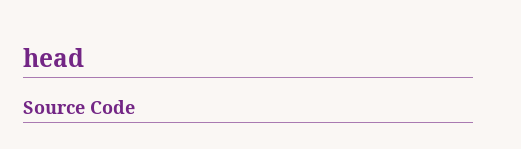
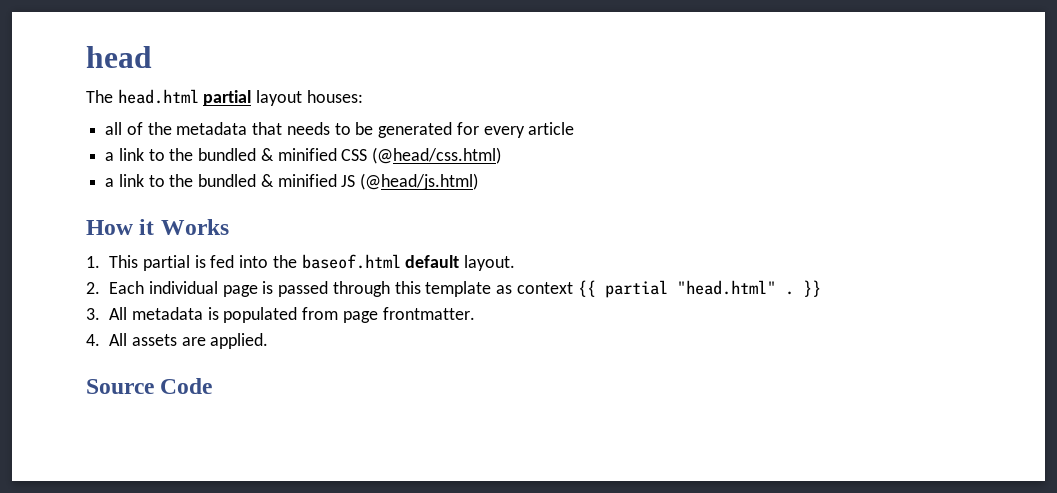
(84, 57) none -> [86,89,363,106] [105,122,575,138] [105,147,502,164] [105,173,479,190] [86,219,229,235] [86,254,516,271] [86,280,821,298] [86,307,475,323] [86,333,269,349] // The head.html partial layout houses: // all of the metadata that needs to be generated for every article // a link to the bundled & minified CSS (@head/css.html) // a link to the bundled & minified JS (@head/js.html) // How it Works // 1. This partial is fed into the baseof.html default layout. // 2. Each individual page is passed through this template as context {{ partial "head.html" . }} // 3. All metadata is populated from page frontmatter. // 4. All assets are applied.

